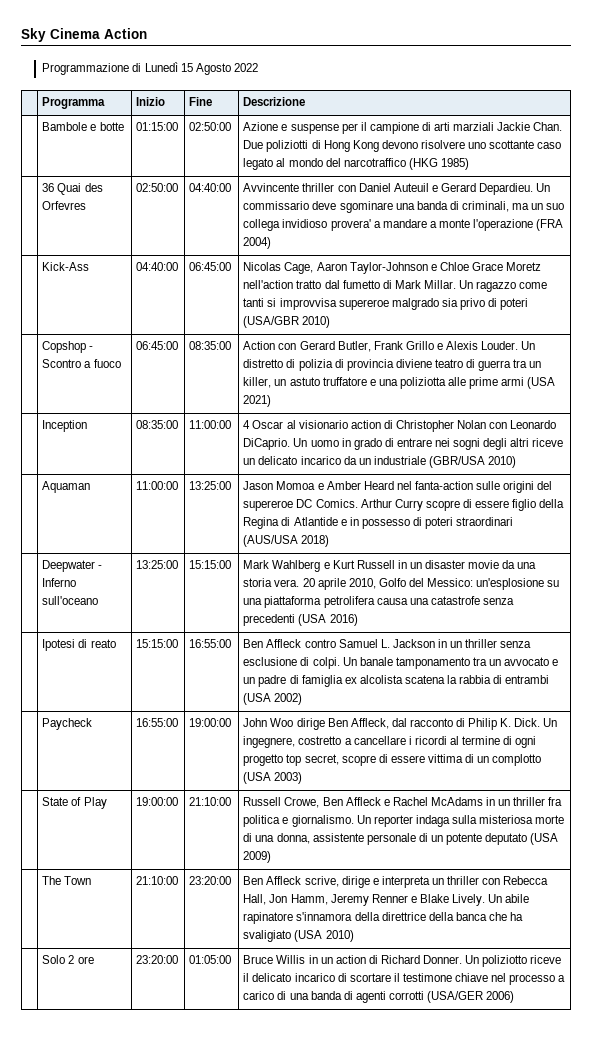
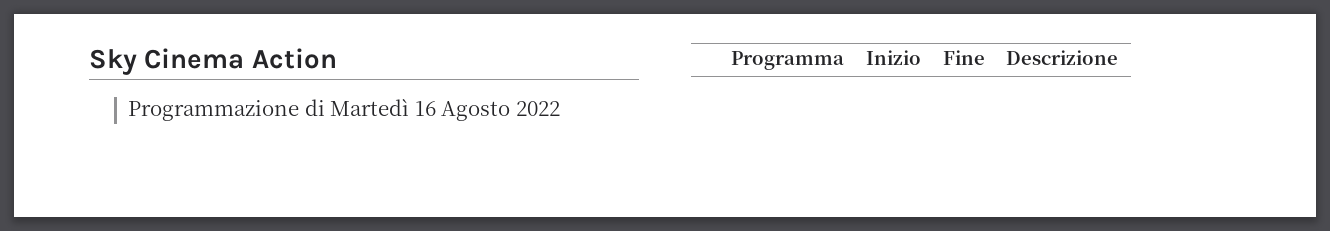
[144,62,193,72] Lunedì 15 -> [330,99,436,116] Martedì 16
[42,122,124,131] [136,122,179,131] [189,122,232,131] [243,122,563,134] [243,140,562,152] [243,158,469,170] [42,183,103,195] [42,201,87,210] [136,183,179,192] [189,183,232,192] [243,183,551,195] [243,201,565,213] [243,219,564,231] [243,237,272,249] [42,262,90,271] [136,262,179,271] [189,262,232,271] [243,262,542,274] [243,280,548,292] [243,298,529,310] [243,316,331,328] [42,341,94,353] [42,359,121,368] [136,341,179,350] [189,341,232,350] [243,341,536,352] [243,359,542,371] [243,377,556,389] [243,395,272,407] [42,420,88,432] [136,420,179,429] [189,420,232,429] [243,420,557,432] [243,438,564,450] [243,456,517,468] [42,481,91,493] [136,481,179,490] [189,481,232,490] [243,481,553,493] [243,499,565,511] [243,517,514,529] [243,535,330,547] [42,560,103,572] [42,578,77,587] [42,596,99,605] [136,560,179,569] [189,560,232,569] [243,560,537,572] [243,578,560,590] [243,596,514,608] [243,614,358,626] [42,639,116,651] [136,639,179,648] [189,639,232,648] [243,639,532,648] [243,657,559,669] [243,675,550,687] [243,693,303,705] [42,718,93,730] [136,718,179,727] [189,718,232,727] [243,718,558,730] [243,736,537,748] [243,754,542,766] [243,772,303,784] [42,797,107,809] [136,797,179,806] [189,797,232,806] [243,797,563,808] [243,815,565,827] [243,833,559,845] [243,851,272,863] [42,876,92,885] [136,876,179,885] [189,876,232,885] [243,876,549,888] [243,894,530,906] [243,912,524,924] [243,930,354,942] [42,955,94,964] [136,955,179,964] [189,955,232,964] [243,955,562,967] [243,973,566,985] [243,991,515,1003] // | Bambole e botte | 01:15:00 | 02:50:00 | Azione e suspense per il campione di arti marziali Jackie Chan. Due poliziotti di Hong Kong devono risolvere uno scottante caso legato al mondo del narcotraffico (HKG 1985) // | 36 Quai des Orfevres | 02:50:00 | 04:40:00 | Avvincente thriller con Daniel Auteuil e Gerard Depardieu. Un commissario deve sgominare una banda di criminali, ma un suo collega invidioso provera' a mandare a monte l'operazione (FRA 2004) // | Kick-Ass | 04:40:00 | 06:45:00 | Nicolas Cage, Aaron Taylor-Johnson e Chloe Grace Moretz nell'action tratto dal fumetto di Mark Millar. Un ragazzo come tanti si improvvisa supereroe malgrado sia privo di poteri (USA/GBR 2010) // | Copshop - Scontro a fuoco | 06:45:00 | 08:35:00 | Action con Gerard Butler, Frank Grillo e Alexis Louder. Un distretto di polizia di provincia diviene teatro di guerra tra un killer, un astuto truffatore e una poliziotta alle prime armi (USA 2021) // | Inception | 08:35:00 | 11:00:00 | 4 Oscar al visionario action di Christopher Nolan con Leonardo DiCaprio. Un uomo in grado di entrare nei sogni degli altri riceve un delicato incarico da un industriale (GBR/USA 2010) // | Aquaman | 11:00:00 | 13:25:00 | Jason Momoa e Amber Heard nel fanta-action sulle origini del supereroe DC Comics. Arthur Curry scopre di essere figlio della Regina di Atlantide e in possesso di poteri straordinari (AUS/USA 2018) // | Deepwater - Inferno sull'oceano | 13:25:00 | 15:15:00 | Mark Wahlberg e Kurt Russell in un disaster movie da una storia vera. 20 aprile 2010, Golfo del Messico: un'esplosione su una piattaforma petrolifera causa una catastrofe senza precedenti (USA 2016) // | Ipotesi di reato | 15:15:00 | 16:55:00 | Ben Affleck contro Samuel L. Jackson in un thriller senza esclusione di colpi. Un banale tamponamento tra un avvocato e un padre di famiglia ex alcolista scatena la rabbia di entrambi (USA 2002) // | Paycheck | 16:55:00 | 19:00:00 | John Woo dirige Ben Affleck, dal racconto di Philip K. Dick. Un ingegnere, costretto a cancellare i ricordi al termine di ogni progetto top secret, scopre di essere vittima di un complotto (USA 2003) // | State of Play | 19:00:00 | 21:10:00 | Russell Crowe, Ben Affleck e Rachel McAdams in un thriller fra politica e giornalismo. Un reporter indaga sulla misteriosa morte di una donna, assistente personale di un potente deputato (USA 2009) // | The Town | 21:10:00 | 23:20:00 | Ben Affleck scrive, dirige e interpreta un thriller con Rebecca Hall, Jon Hamm, Jeremy Renner e Blake Lively. Un abile rapinatore s'innamora della direttrice della banca che ha svaligiato (USA 2010) // | Solo 2 ore | 23:20:00 | 01:05:00 | Bruce Willis in un action di Richard Donner. Un poliziotto riceve il delicato incarico di scortare il testimone chiave nel processo a carico di una banda di agenti corrotti (USA/GER 2006) -> (1119, 57) none

